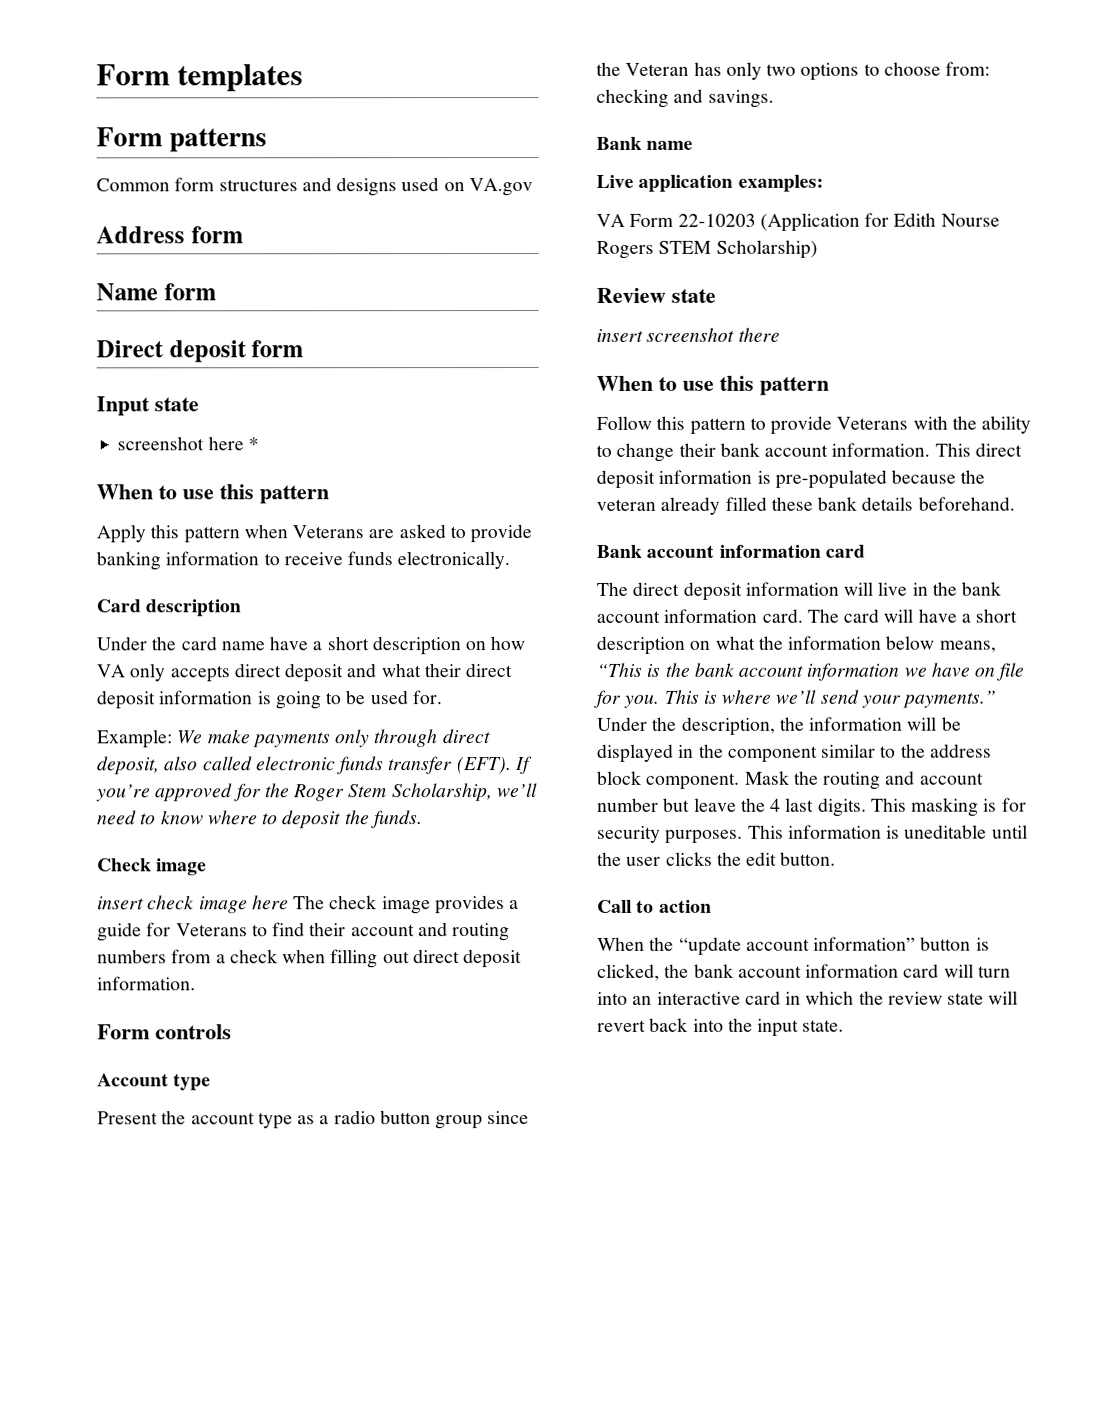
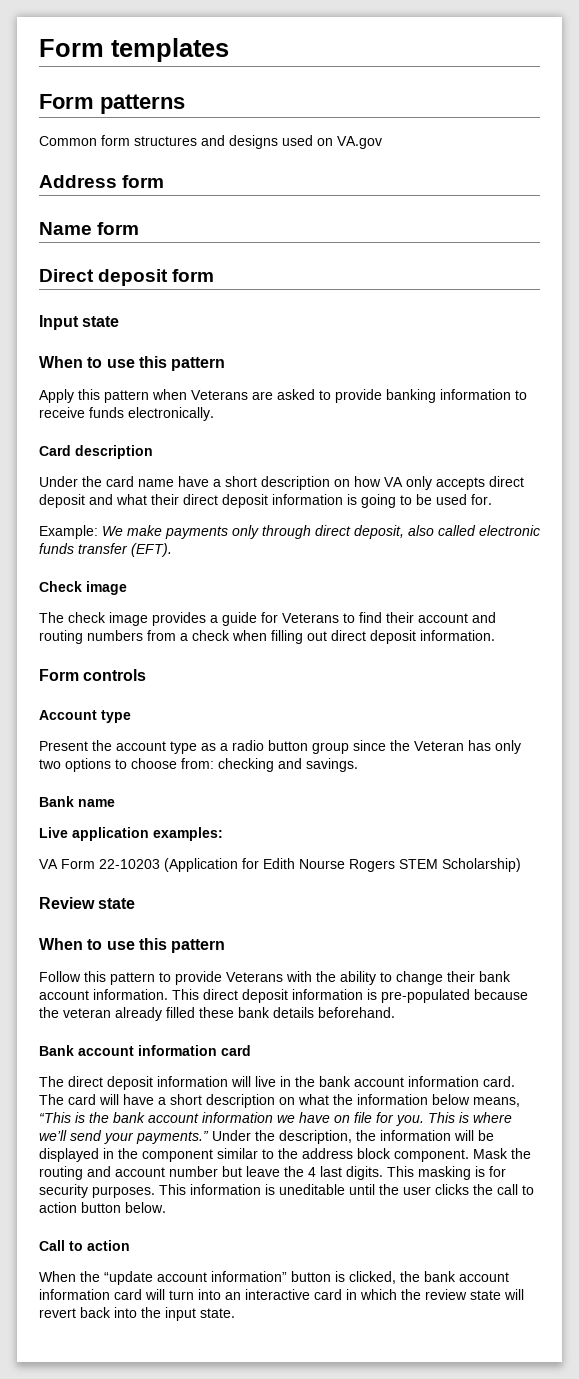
[117,436,259,451] // screenshot here * -> (120, 321) none
[514,756,533,775] [96,783,538,802] [97,810,423,829] [97,858,208,876] [97,895,289,914] If you’re approved for the Roger Stem Scholarship, we’ll need to know where to deposit the funds. // Check image // insert check image here -> [39,581,127,595] // Check image //
[596,327,780,342] // insert screenshot there -> (136, 903) none
[746,851,837,866] edit button. -> [497,1184,534,1195] [39,1202,166,1213] call to action button below.

